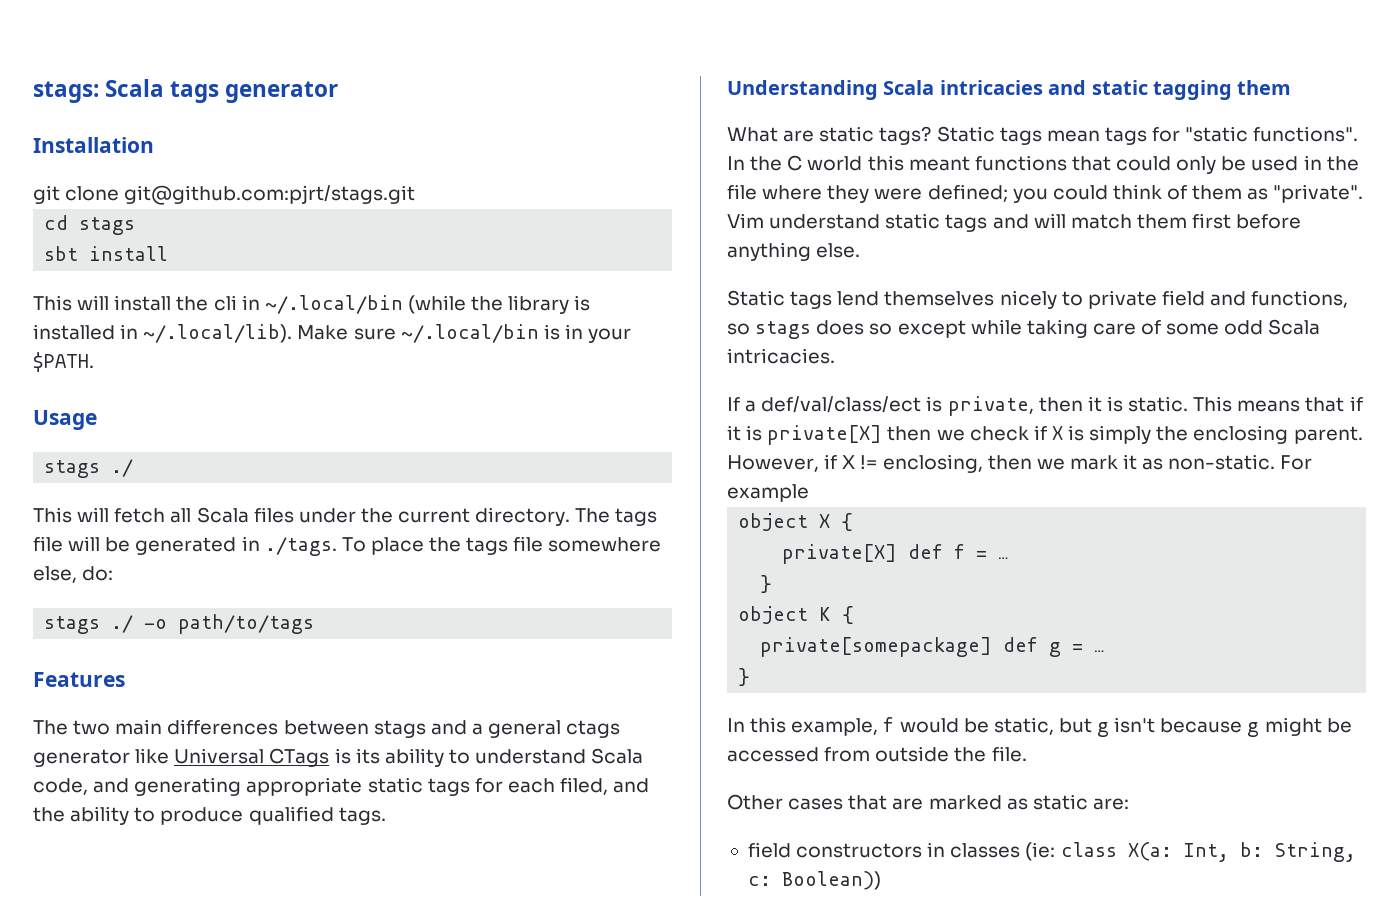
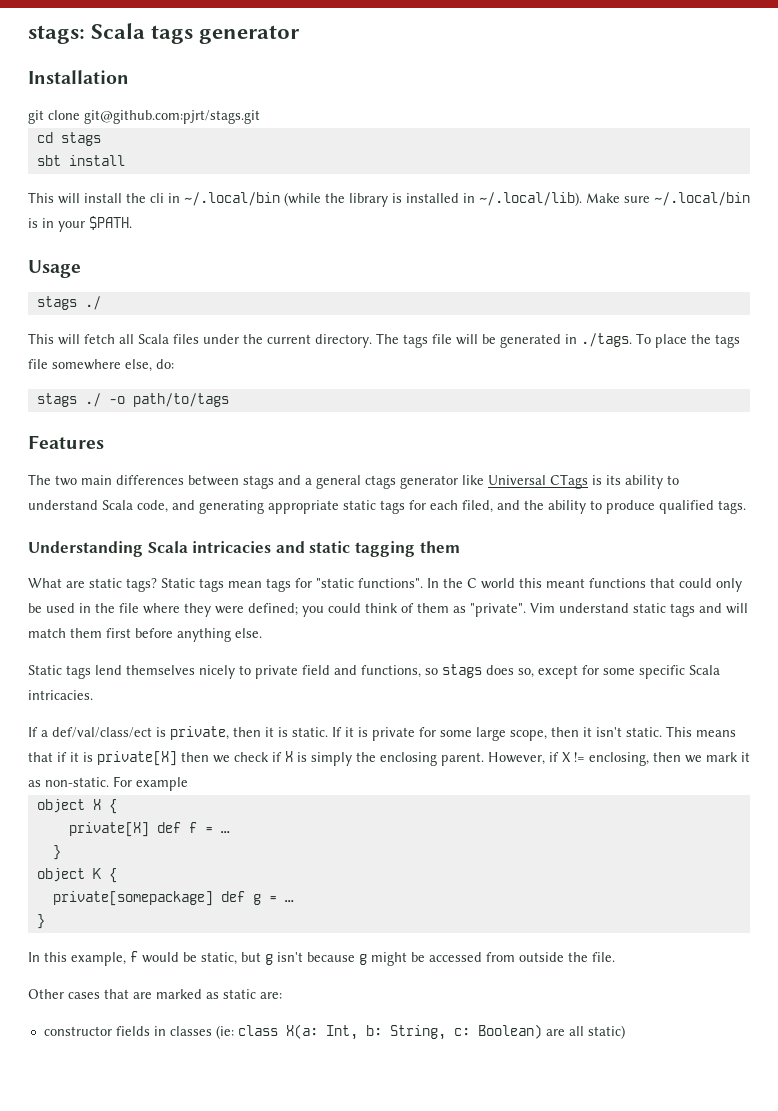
[869,319,1264,338] so except while taking care of some odd -> [518,665,685,679] so, except for some specific
(1189, 404) none -> [332,727,662,741] If it is private for some large scope, then it isn't static.
[747,842,923,858] field constructors -> [43,1026,150,1036] constructor fields
[781,871,881,890] Boolean)) -> [477,1024,625,1039] Boolean) are all static)

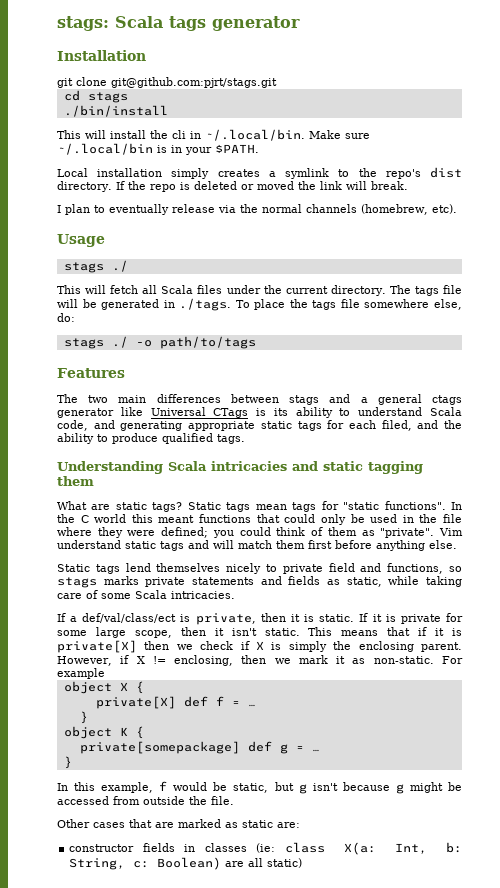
[36,155,125,166] sbt install -> [63,105,168,117] ./bin/install
[184,192,582,207] ~/.local/bin (while the library is installed in ~/.local/lib). -> [205,129,305,141] ~/.local/bin.
(132, 223) none -> [57,167,463,179] [57,181,408,192] [57,204,457,215] // Local installation simply creates a symlink to the repo's dist directory. If the repo is deleted or moved the link will break. // I plan to eventually release via the normal channels (homebrew, etc).
[486,665,685,679] does so, except for some specific -> [103,576,462,587] [57,590,131,599] marks private statements and fields as static, while taking care of some

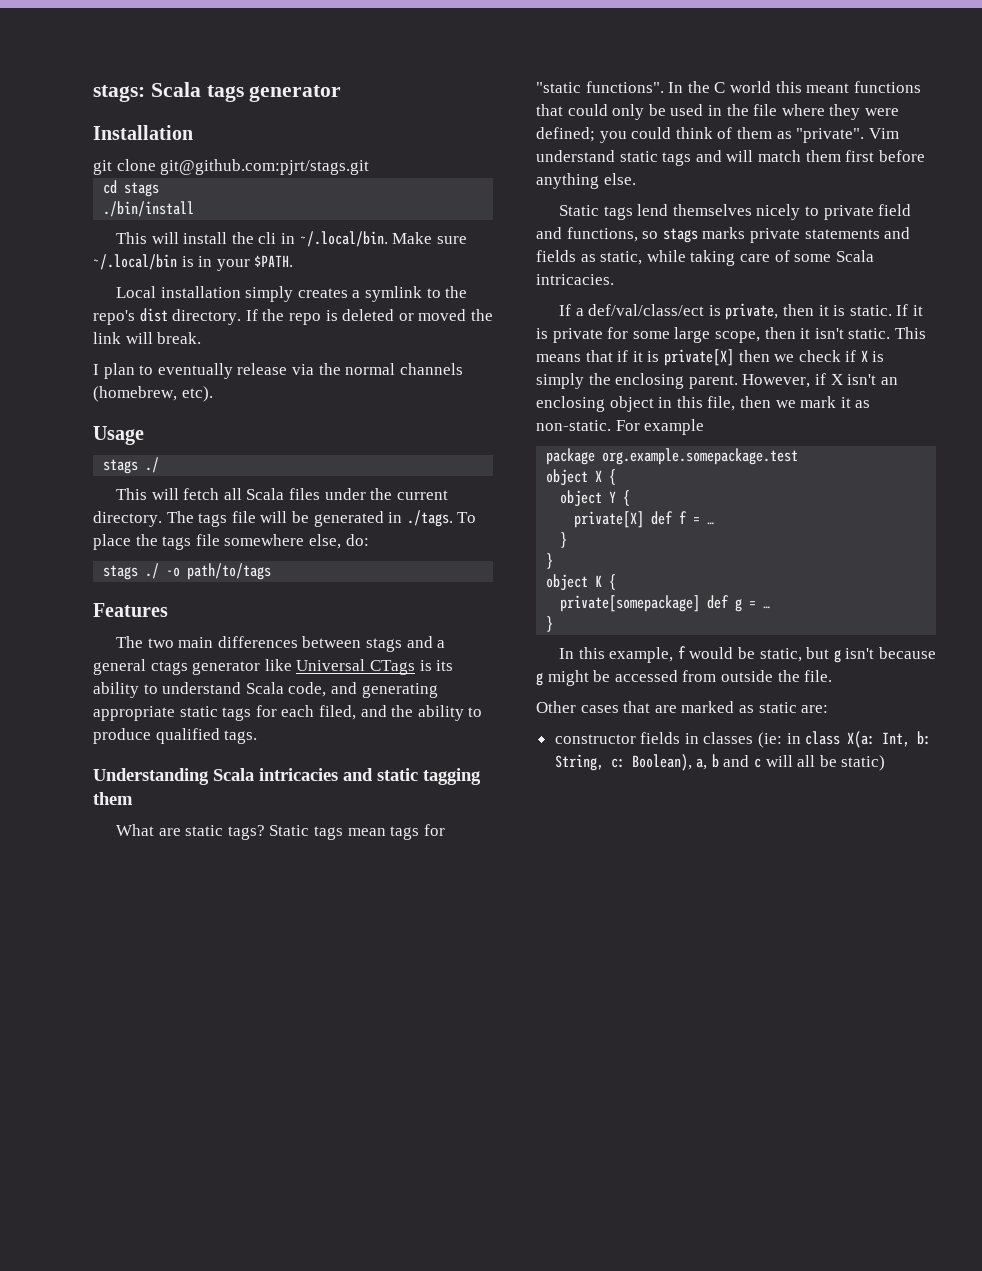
[152,655,234,666] != enclosing, -> [847,374,898,385] [536,396,736,412] isn't an enclosing object in this file,
(105, 673) none -> [546,448,799,465] // package org.example.somepackage.test
(144, 687) none -> [560,490,631,507] // object Y {
(88, 717) none -> [546,553,554,569] // }
(276, 848) none -> [786,733,801,744] in
[157,857,264,870] Boolean) are all -> [631,754,837,771] Boolean), a, b and c will all be

